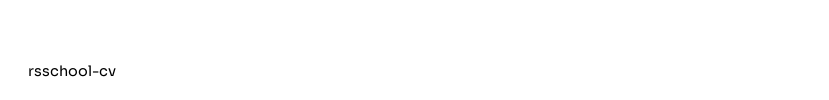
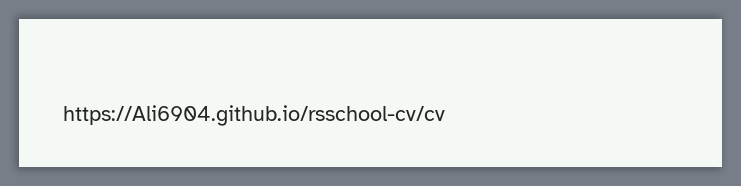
[28,65,116,77] rsschool-cv -> [63,105,445,126] https://Ali6904.github.io/rsschool-cv/cv

